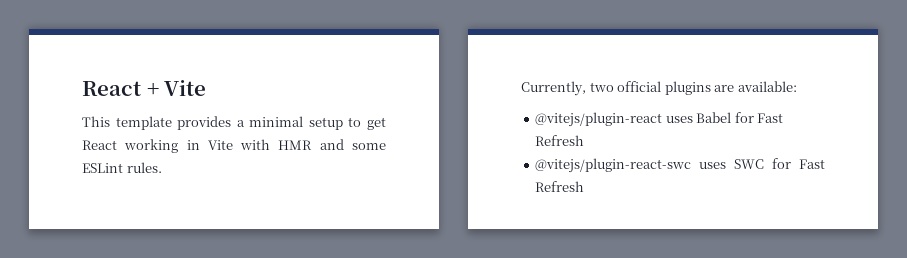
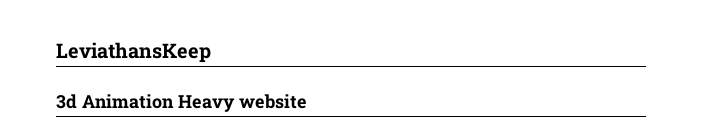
[82,80,207,96] [82,116,386,130] [82,139,386,153] [82,162,162,173] [521,81,797,96] [535,112,784,127] [535,135,585,146] [535,158,825,173] [535,181,585,192] React + Vite // This template provides a minimal setup to get React working in Vite with HMR and some ESLint rules. // Currently, two official plugins are available: // @vitejs/plugin-react uses Babel for Fast Refresh // @vitejs/plugin-react-swc uses SWC for Fast Refresh -> [56,42,211,63] [56,94,307,112] LeviathansKeep // 3d Animation Heavy website

